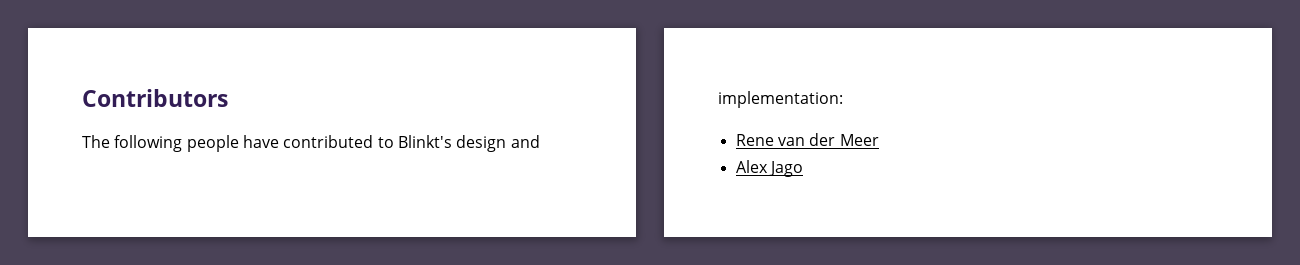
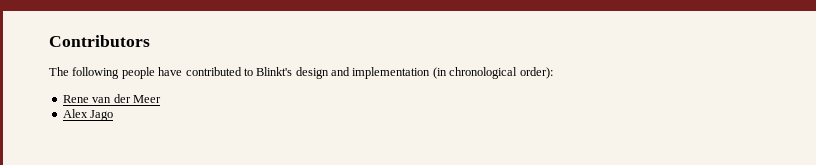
[718,91,843,108] implementation: -> [352,67,553,79] implementation (in chronological order):

